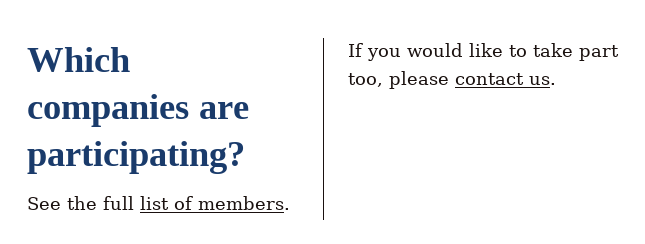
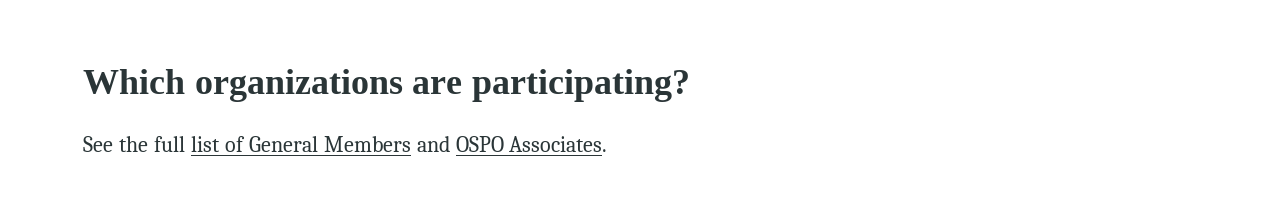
[27,94,189,127] companies -> [194,69,403,102] organizations
[198,196,290,210] [348,43,619,61] [348,71,556,89] members. If you would like to take part too, please contact us. -> [248,136,608,152] General Members and OSPO Associates.

